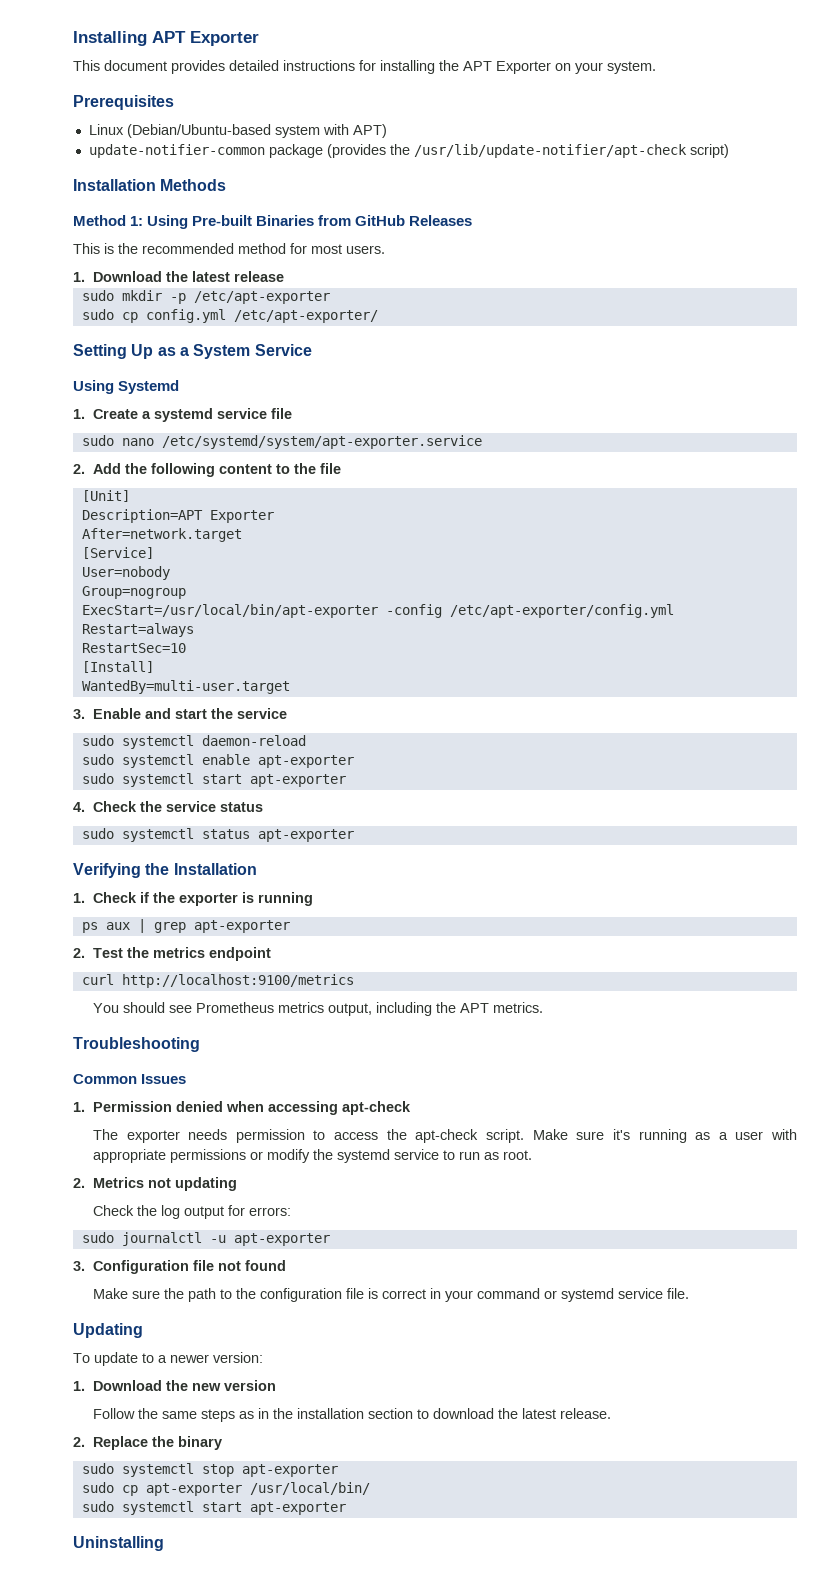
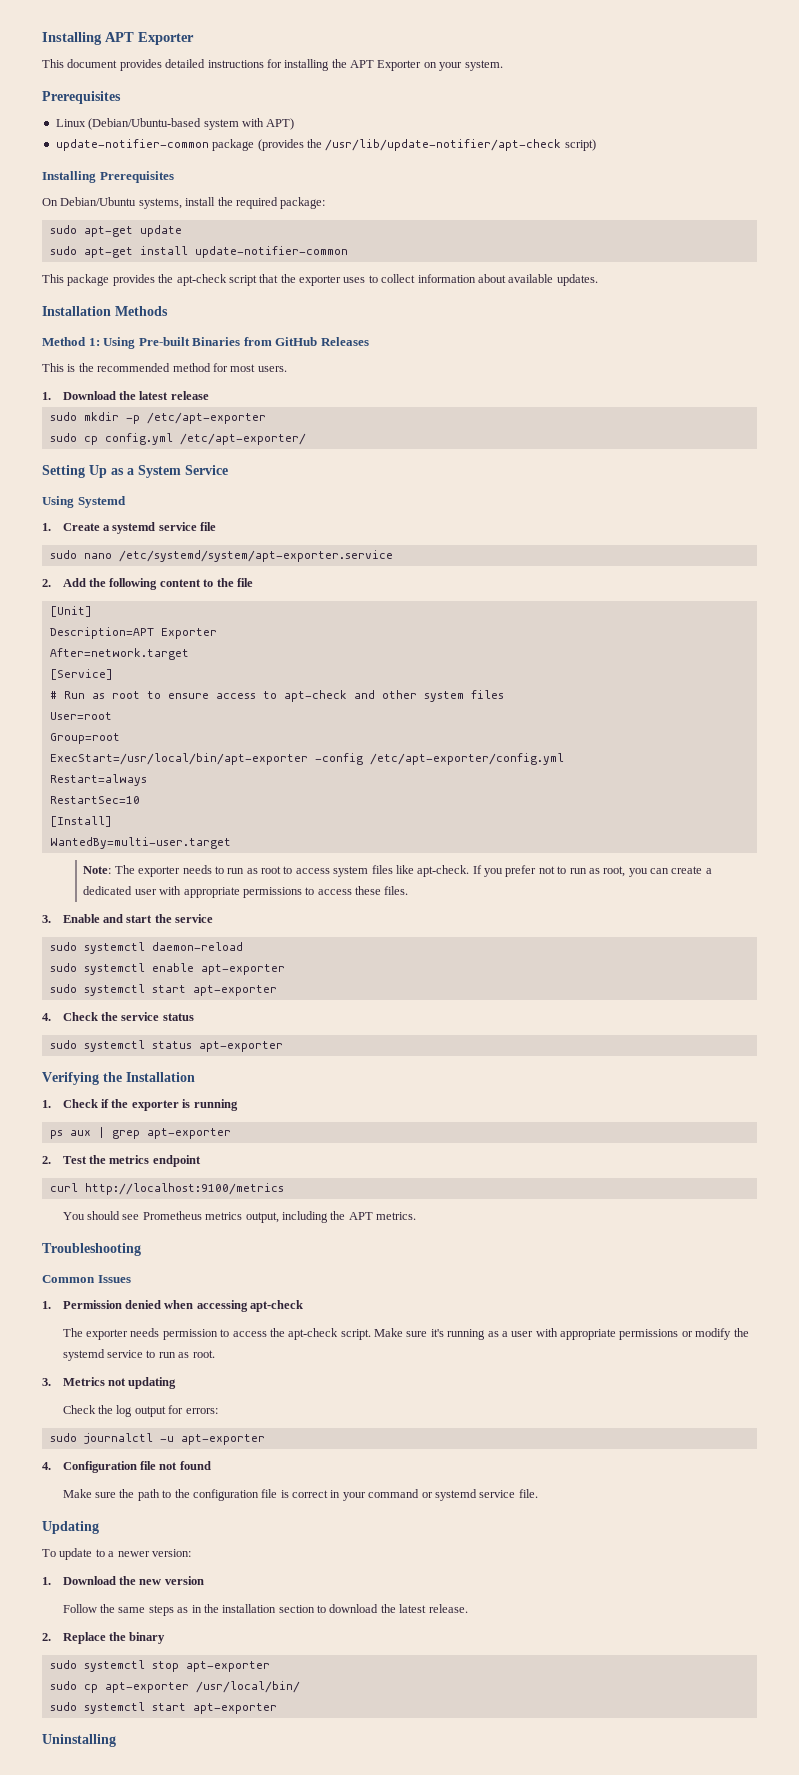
(729, 151) none -> [42,171,174,183] [42,197,326,209] [49,225,182,237] [49,246,348,258] [42,274,598,286] // Installing Prerequisites // On Debian/Ubuntu systems, install the required package: // sudo apt-get update // sudo apt-get install update-notifier-common // This package provides the apt-check script that the exporter uses to collect information about available updates.
[81,566,170,580] [81,586,186,599] User=nobody // Group=nogroup -> [49,690,504,702] [49,712,112,720] [49,733,120,744] # Run as root to ensure access to apt-check and other system files // User=root // Group=root
(290, 687) none -> [83,865,712,877] [83,886,409,898] // Note: The exporter needs to run as root to access system files like apt-check. If you prefer not to run as root, you can create a dedicated user with appropriate permissions to access these files.
[73,1178,85,1188] 2. -> [42,1378,51,1386] 3.
[73,1261,85,1271] 3. -> [42,1462,51,1470] 4.

